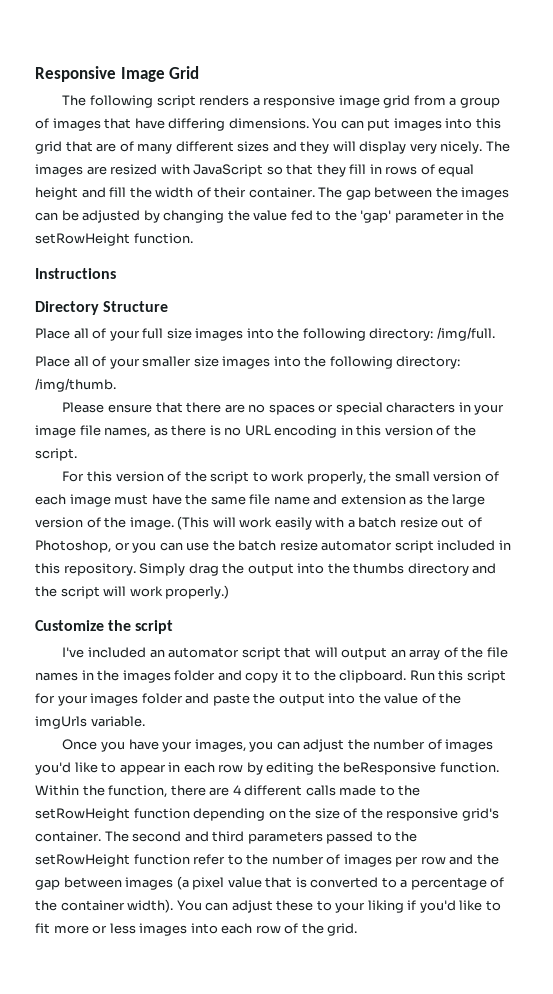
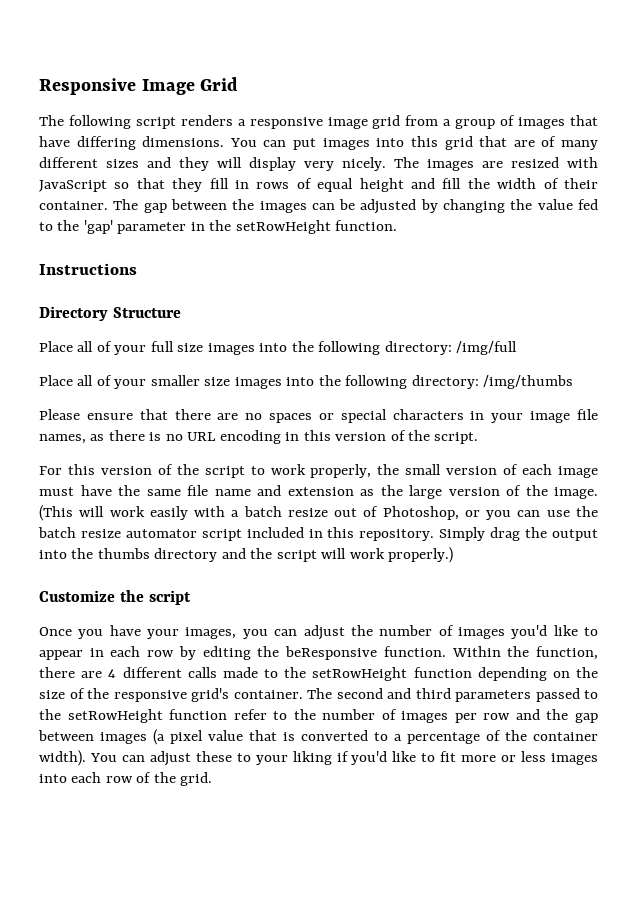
[436,327,495,341] /img/full. -> [456,341,518,355] /img/full
[35,378,116,392] /img/thumb. -> [483,375,574,389] /img/thumbs
[62,647,508,660] [35,670,506,683] [35,693,462,706] [35,716,145,729] // I've included an automator script that will output an array of the file names in the images folder and copy it to the clipboard. Run this script for your images folder and paste the output into the value of the imgUrls variable. -> (191, 597) none

